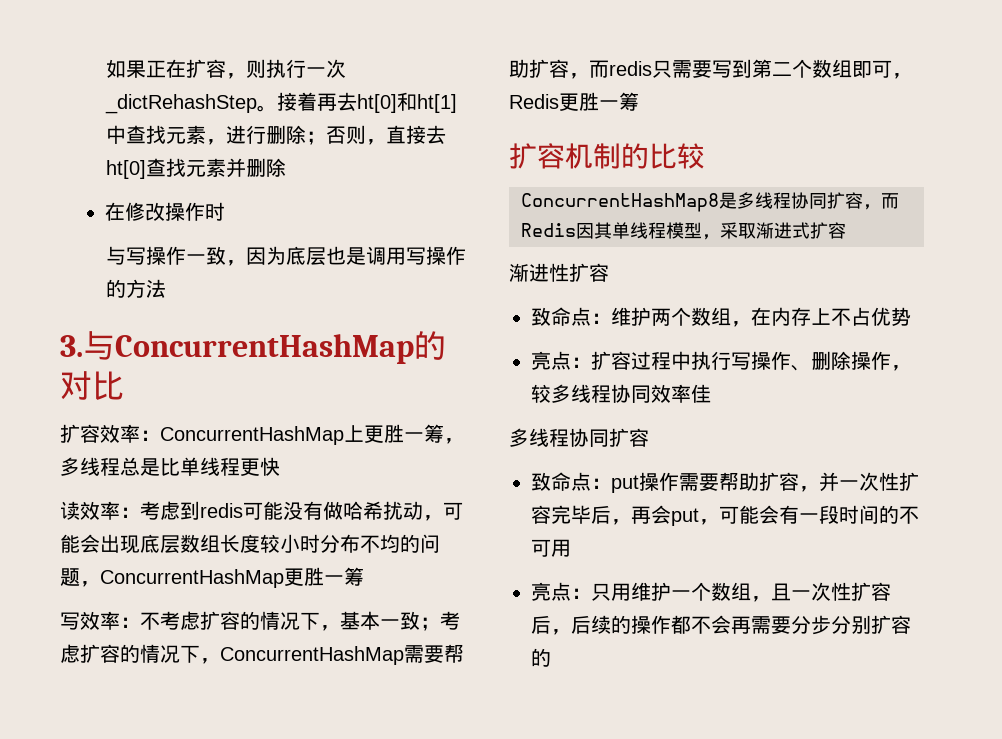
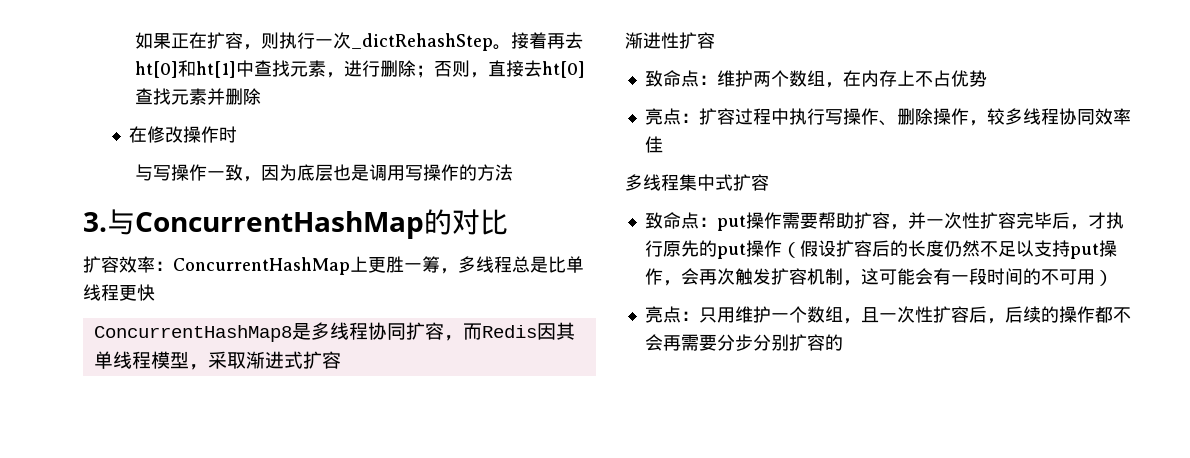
[60,501,463,521] [60,534,440,554] [60,567,364,588] [60,611,460,631] [60,644,464,665] [509,59,912,79] [509,92,639,111] [509,143,705,169] // 读效率：考虑到redis可能没有做哈希扰动，可能会出现底层数组长度较小时分布不均的问题，ConcurrentHashMap更胜一筹 // 写效率：不考虑扩容的情况下，基本一致；考虑扩容的情况下，ConcurrentHashMap需要帮助扩容，而redis只需要写到第二个数组即可，Redis更胜一筹 // 扩容机制的比较 -> (155, 292) none
[569,428,609,447] 协同 -> [679,174,733,191] 集中式
[631,505,719,526] 再会put， -> [1087,212,1124,229] [644,240,1117,259] [644,268,879,286] 才执行原先的put操作（假设扩容后的长度仍然不足以支持put操作，会再次触发扩容机制，这
(571, 548) none -> [1094,270,1113,286] ）

